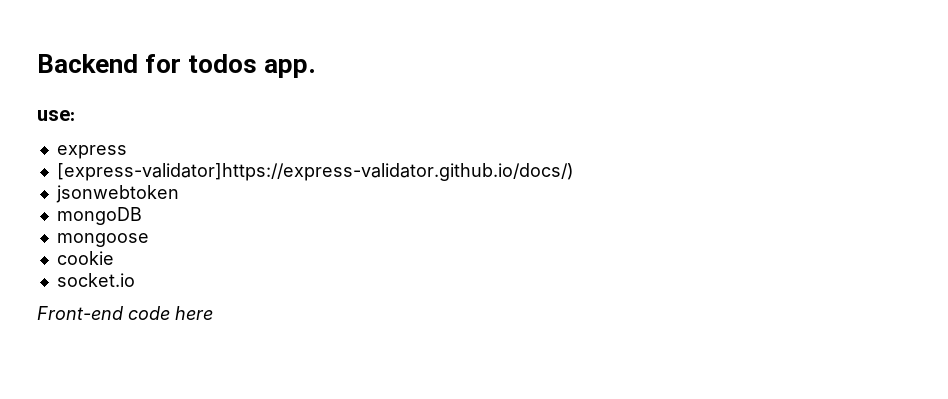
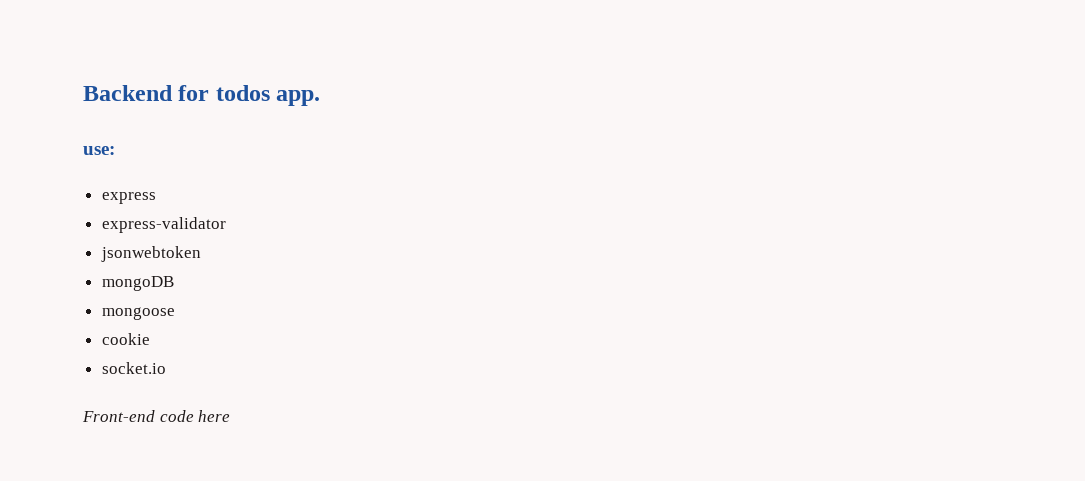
[56,163,574,181] [express-validator]https://express-validator.github.io/docs/) -> [101,217,226,233] express-validator

